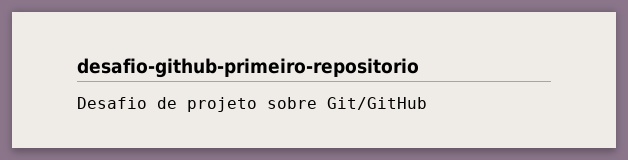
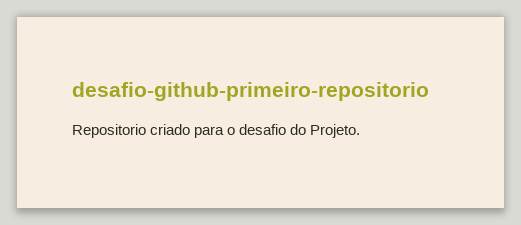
[77,97,427,112] Desafio de projeto sobre Git/GitHub -> [72,124,361,138] Repositorio criado para o desafio do Projeto.

